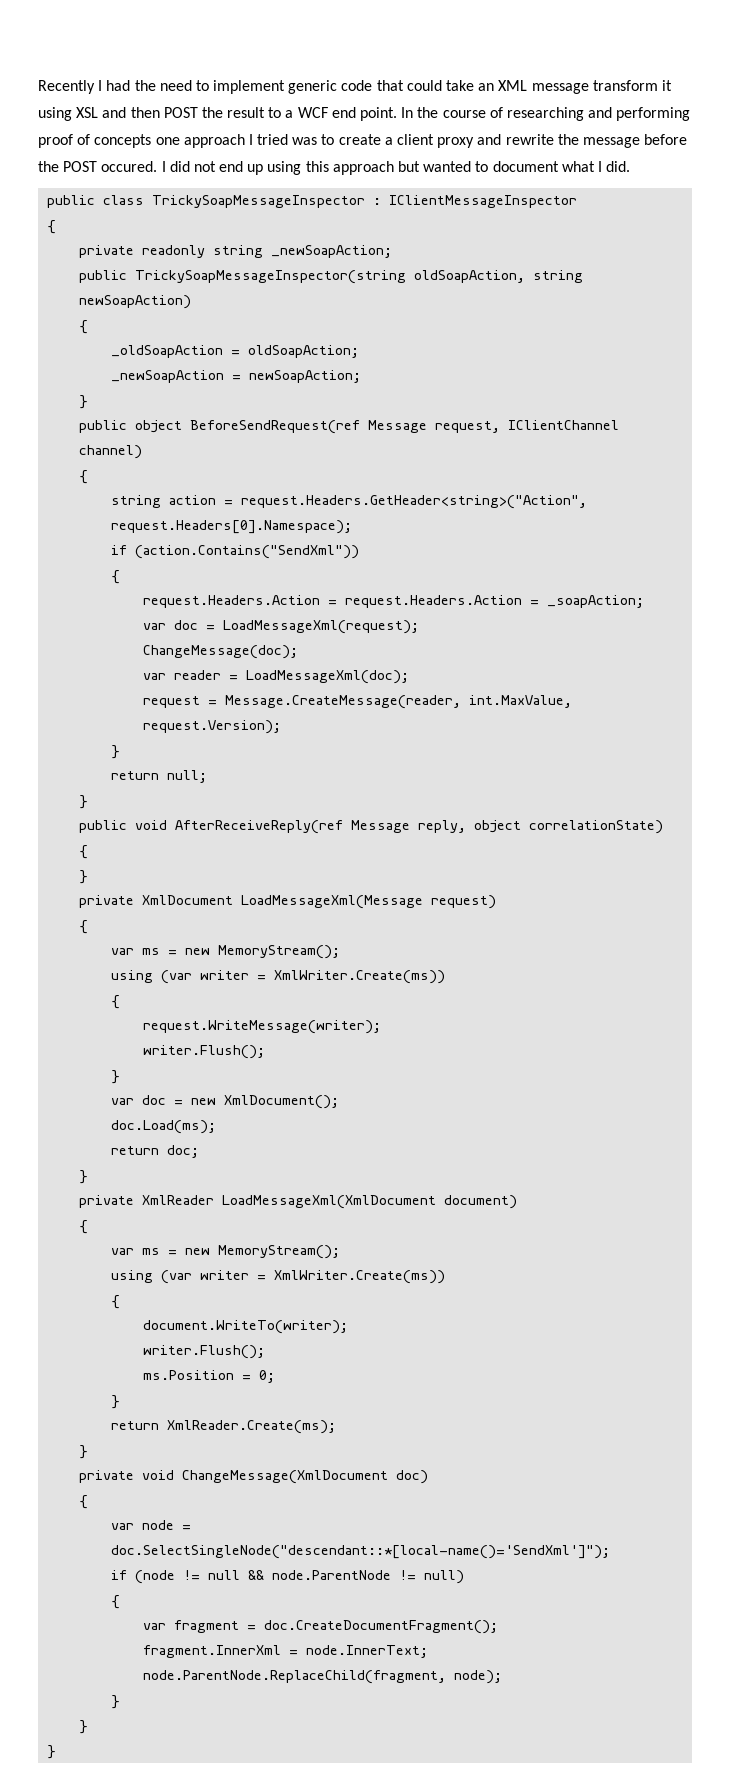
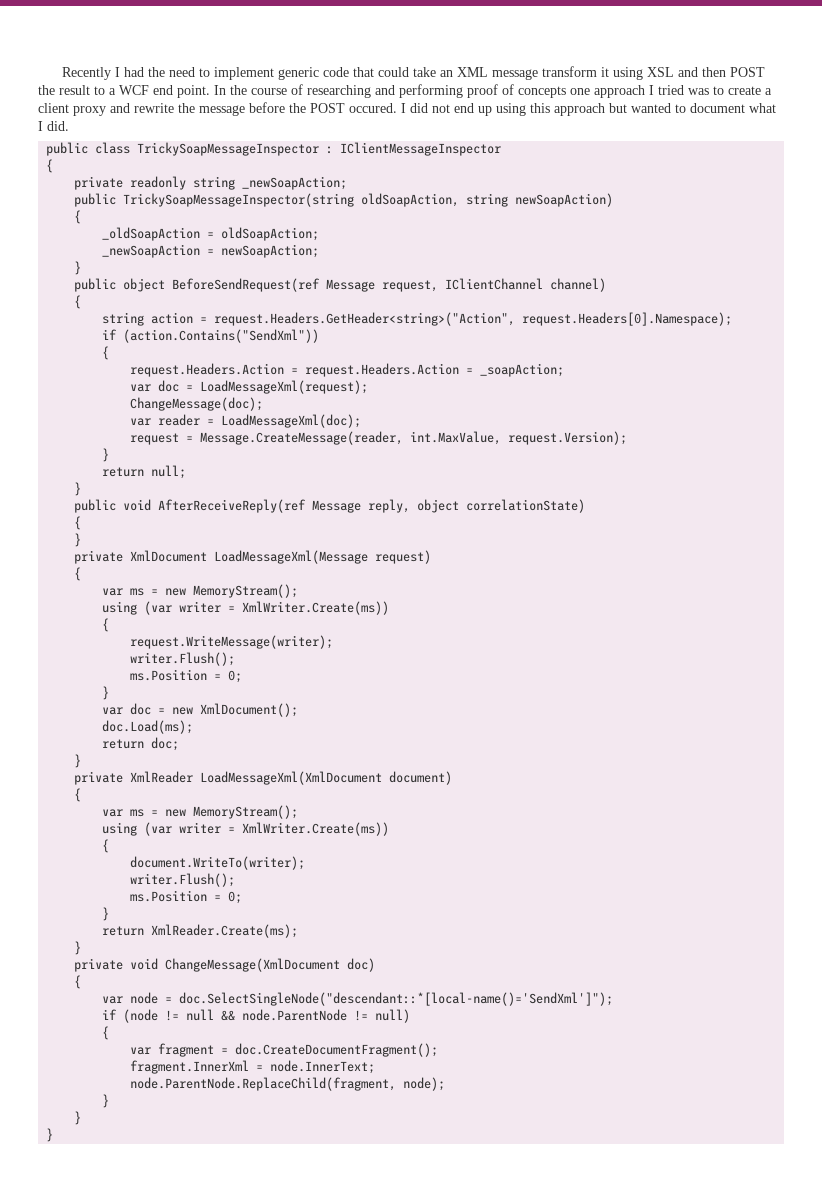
(266, 1052) none -> [130,669,243,683] // ms.Position = 0;

